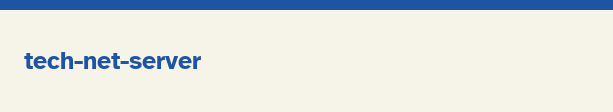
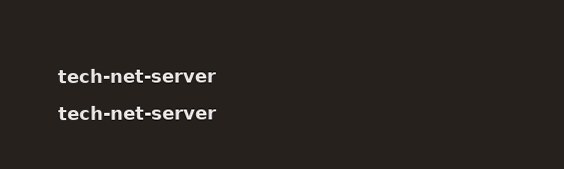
[24,52,201,69] tech-net-server -> [57,68,216,84] [58,105,217,121] tech-net-server // tech-net-server

